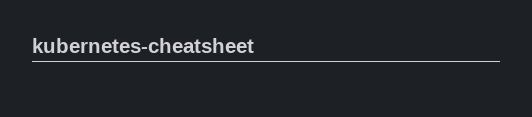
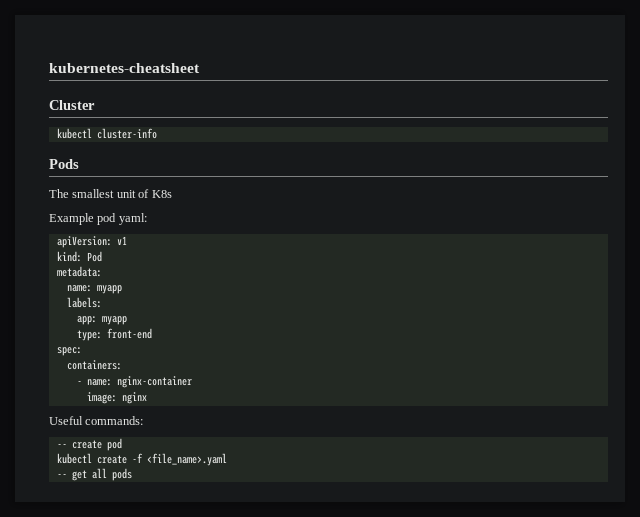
(254, 45) none -> [49,100,95,110] [56,128,157,139] [49,159,79,169] [49,189,172,198] [49,213,147,225] [56,236,127,248] [56,251,102,262] [56,266,102,277] [66,285,122,294] [66,297,102,308] [76,316,127,325] [76,328,152,341] [56,347,82,356] [66,360,122,370] [76,376,192,388] [86,392,147,404] [49,416,144,425] [56,438,122,451] [56,453,227,466] [56,468,132,481] // Cluster // kubectl cluster-info // Pods // The smallest unit of K8s // Example pod yaml: // apiVersion: v1 // kind: Pod // metadata: // name: myapp // labels: // app: myapp // type: front-end // spec: // containers: // - name: nginx-container // image: nginx // Useful commands: // -- create pod // kubectl create -f <file_name>.yaml // -- get all pods

